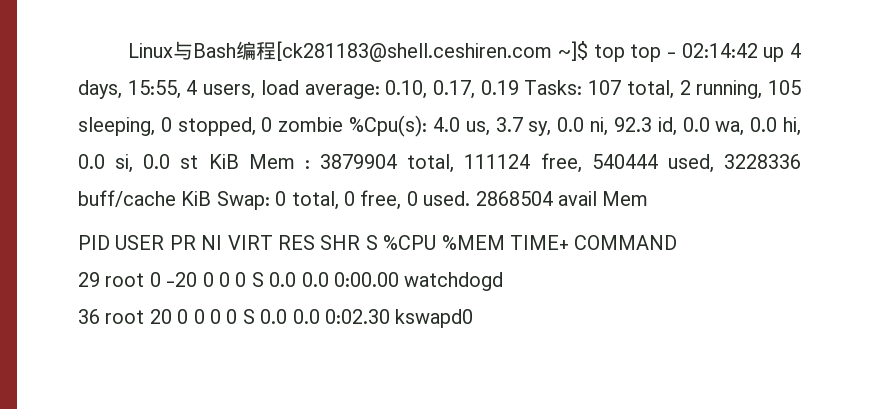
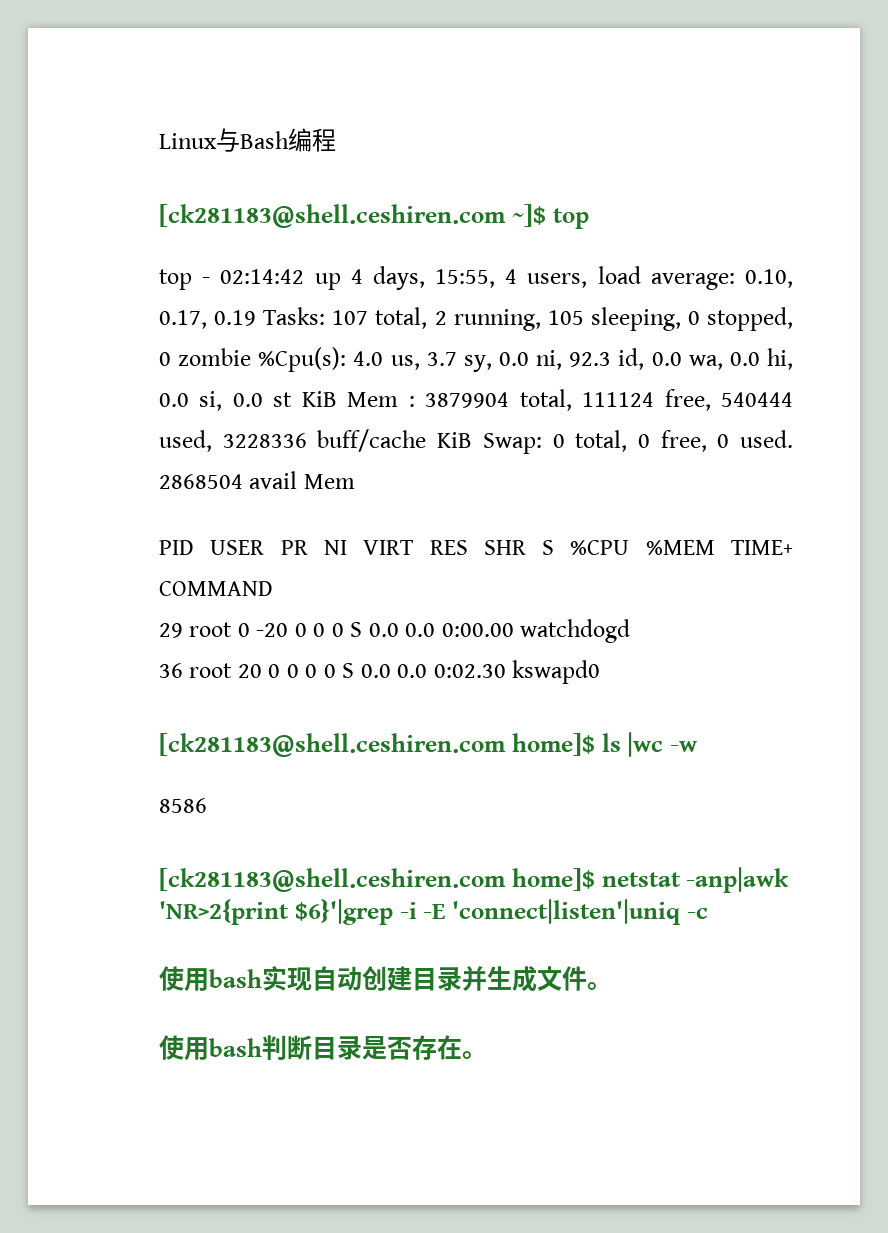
(277, 50) none -> (336, 140) //
(625, 53) none -> (589, 218) //
(474, 318) none -> [159,732,697,757] [159,798,207,813] [159,867,790,893] [159,899,708,925] [159,966,612,992] [159,1035,487,1061] // [ck281183@shell.ceshiren.com home]$ ls |wc -w // 8586 // [ck281183@shell.ceshiren.com home]$ netstat -anp|awk 'NR>2{print $6}'|grep -i -E 'connect|listen'|uniq -c // 使用bash实现自动创建目录并生成文件。 // 使用bash判断目录是否存在。

